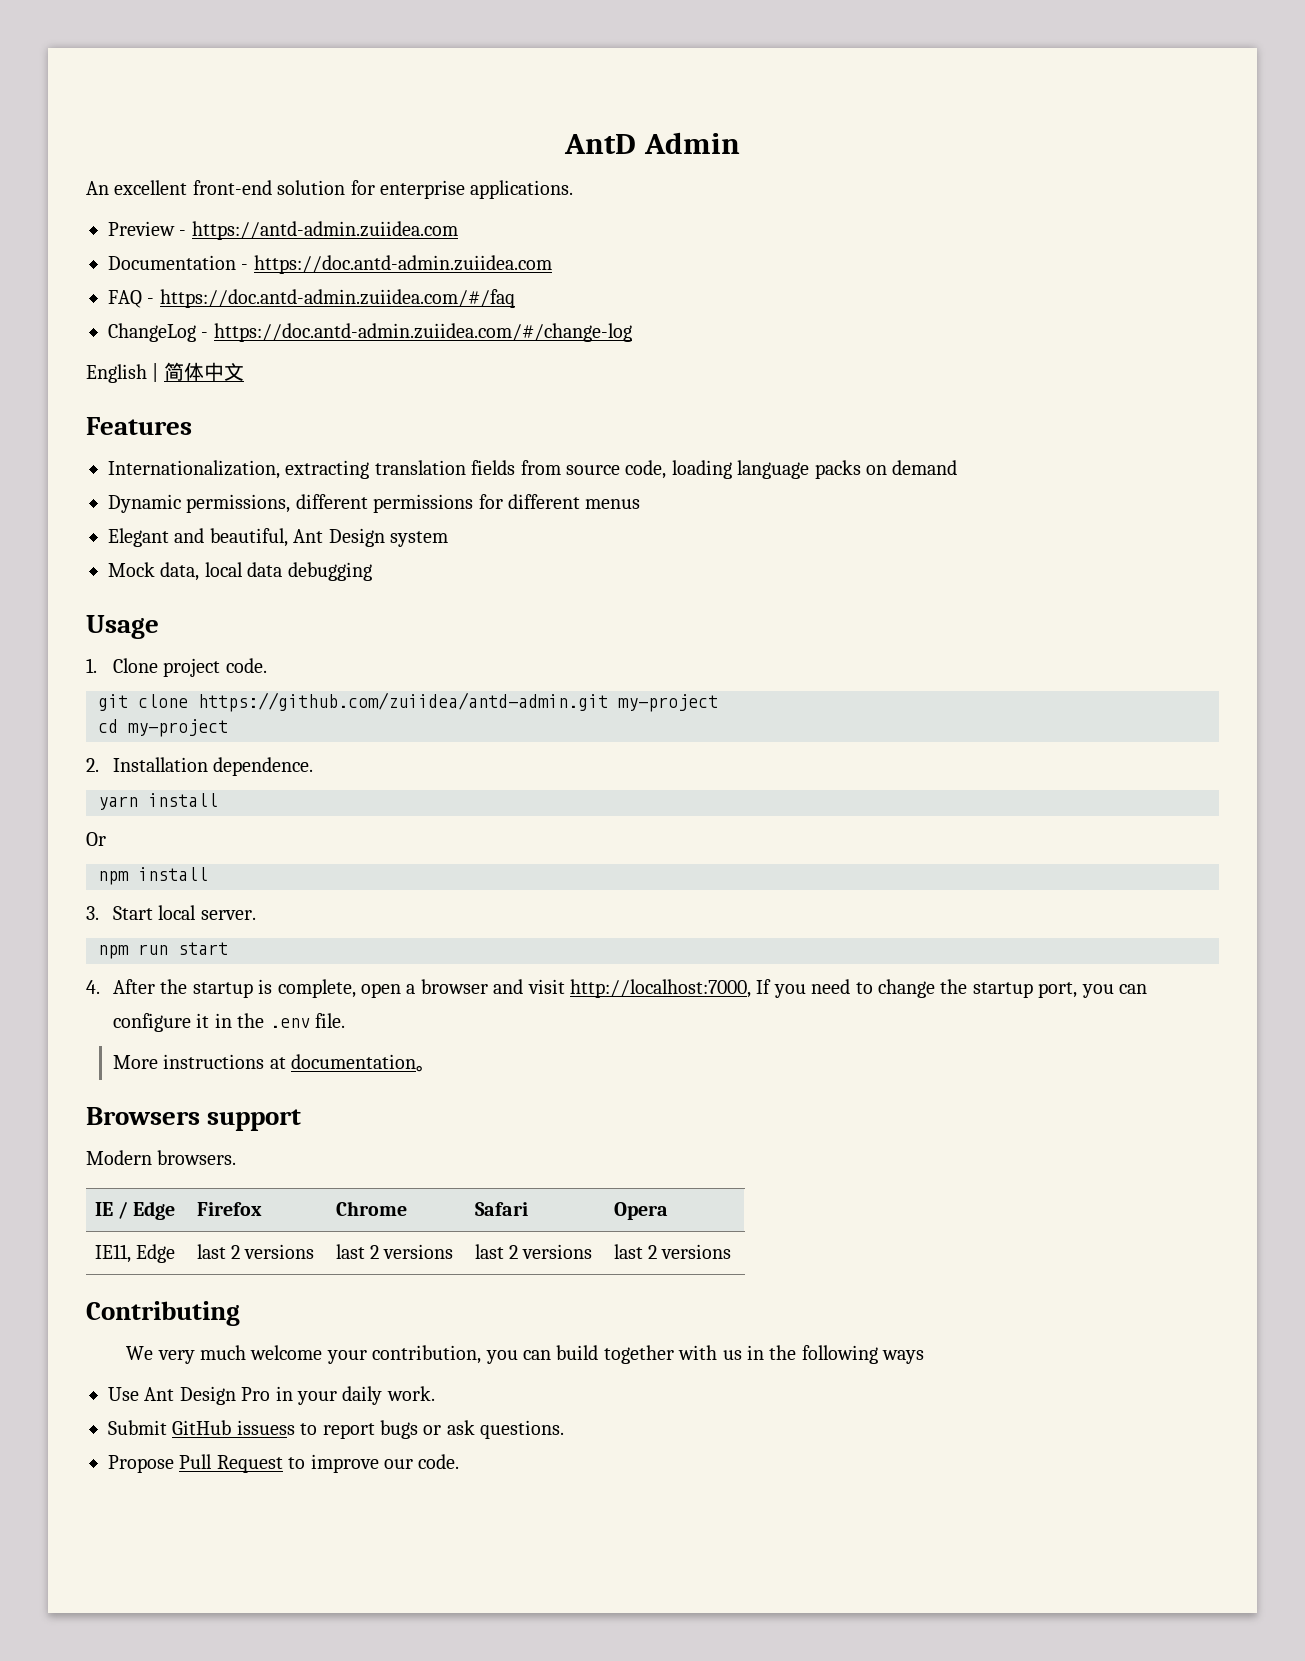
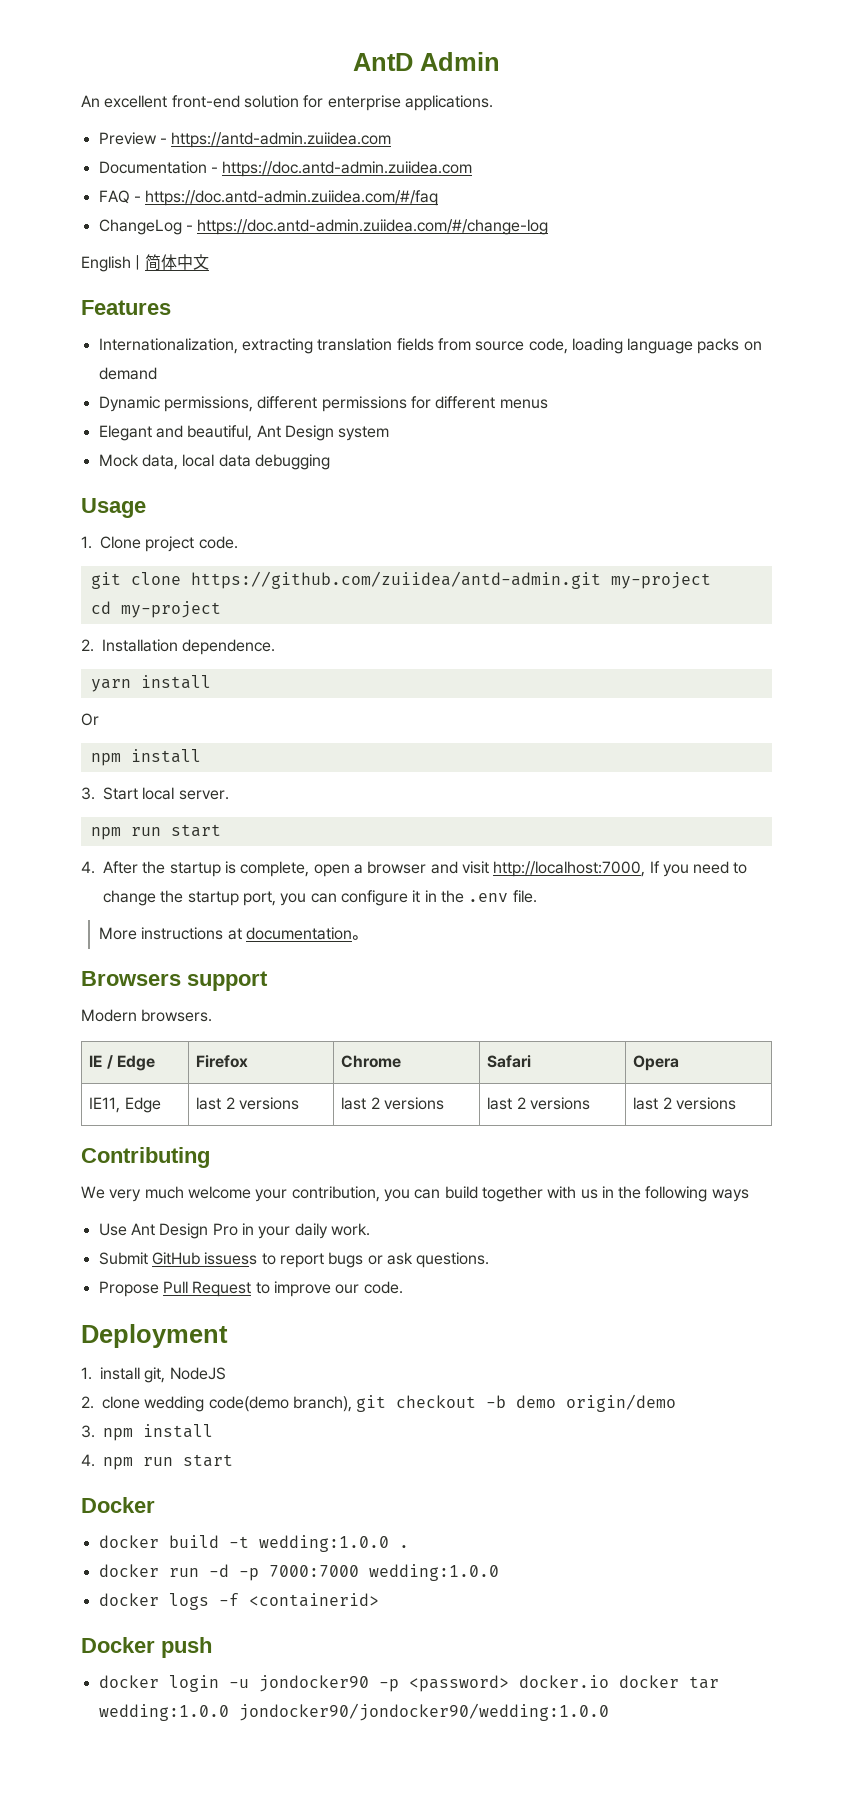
(460, 1461) none -> [81,1324,228,1348] [81,1367,226,1383] [81,1394,677,1412] [81,1424,213,1441] [81,1454,233,1470] [81,1497,155,1513] [98,1535,409,1552] [98,1564,499,1581] [98,1593,379,1610] [81,1637,212,1658] [98,1675,719,1692] [98,1703,609,1721] // Deployment // 1. install git, NodeJS // 2. clone wedding code(demo branch), git checkout -b demo origin/demo // 3. npm install // 4. npm run start // Docker // docker build -t wedding:1.0.0 . // docker run -d -p 7000:7000 wedding:1.0.0 // docker logs -f <containerid> // Docker push // docker login -u jondocker90 -p <password> docker.io docker tar wedding:1.0.0 jondocker90/jondocker90/wedding:1.0.0

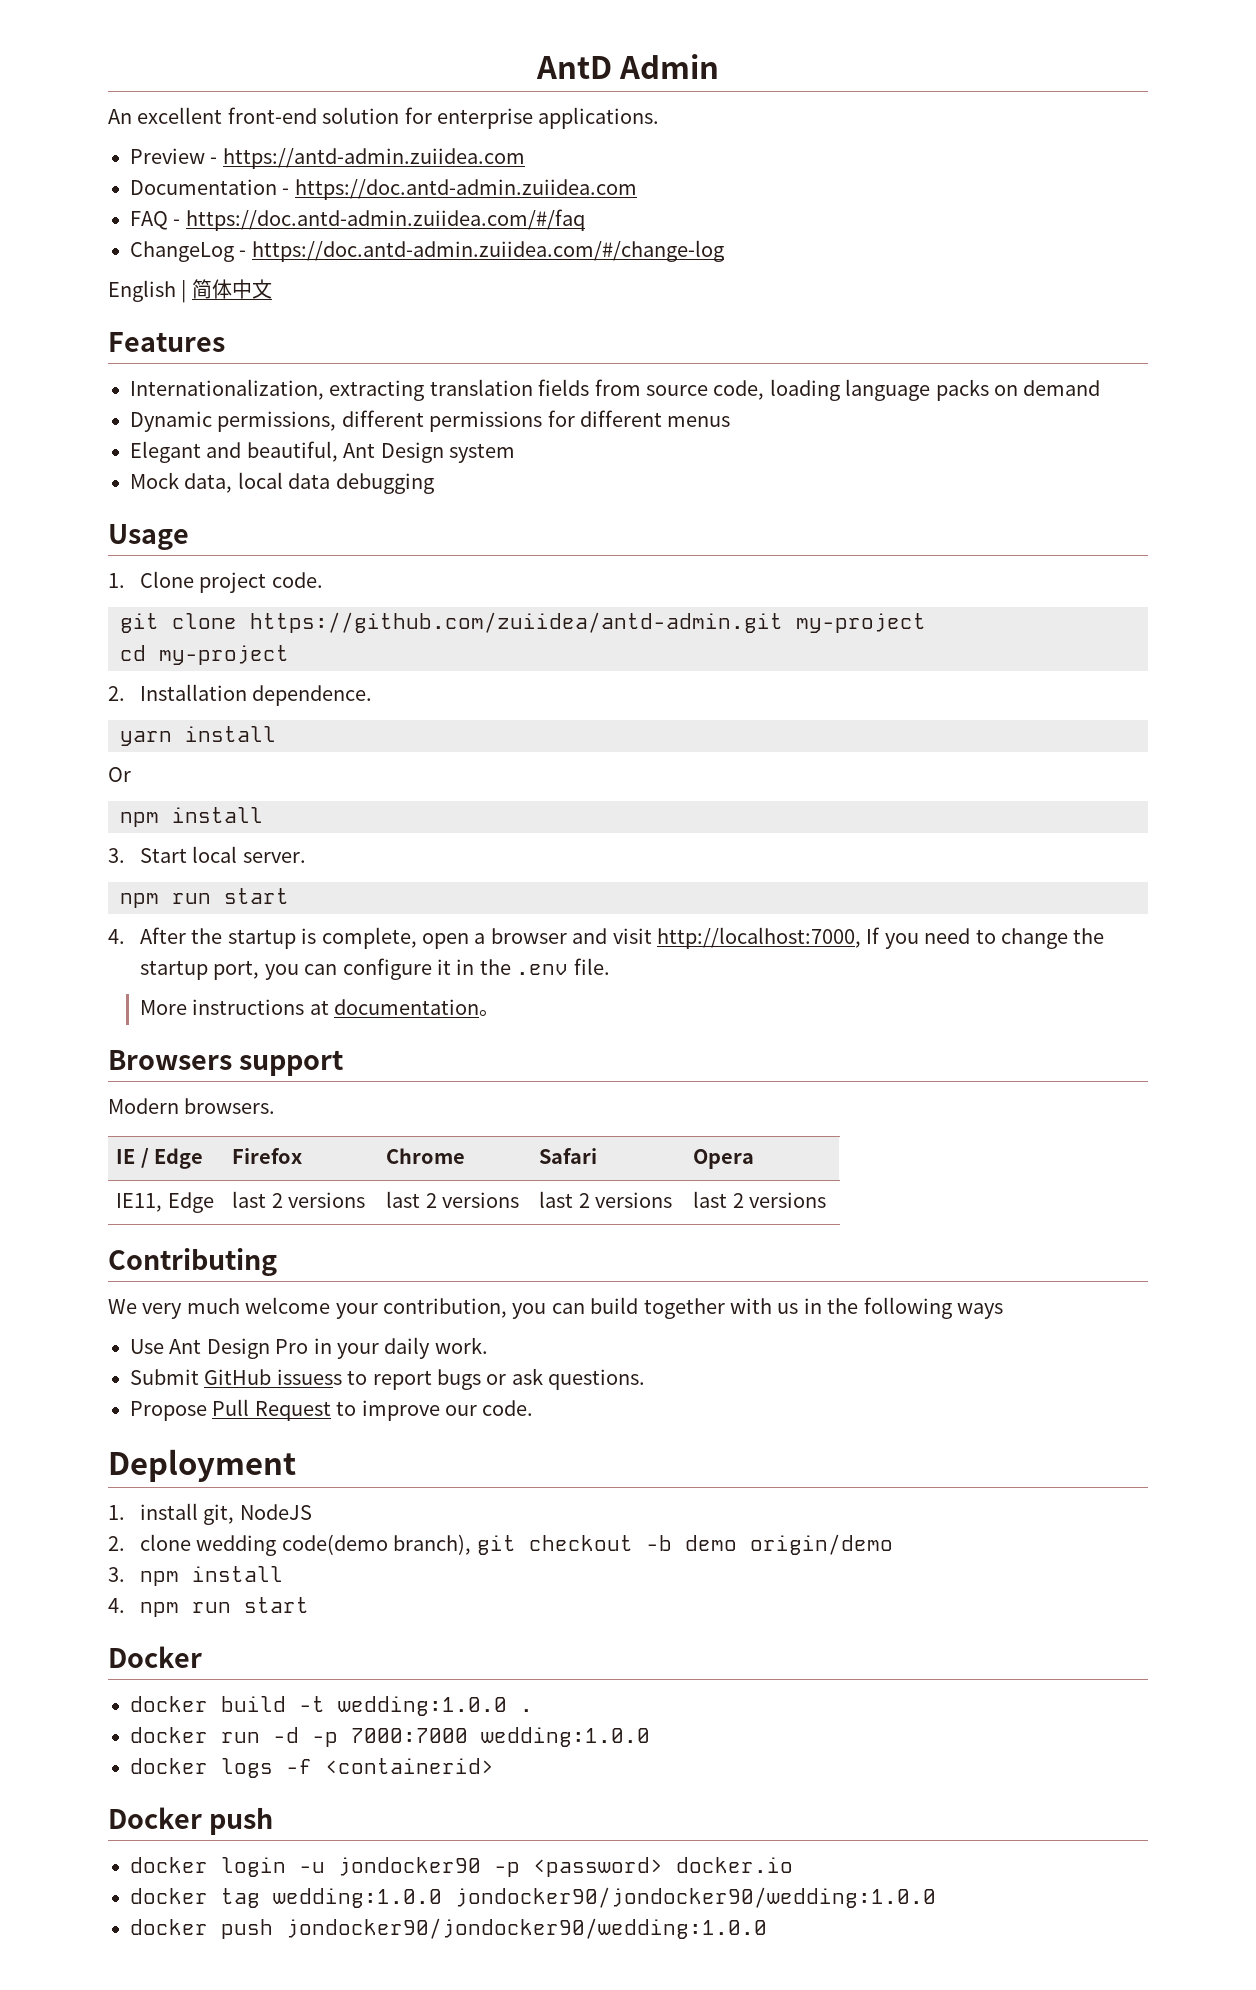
[618,1675,719,1689] docker tar -> [130,1888,260,1908] // docker tag
(609, 1712) none -> [130,1918,767,1939] // docker push jondocker90/jondocker90/wedding:1.0.0

